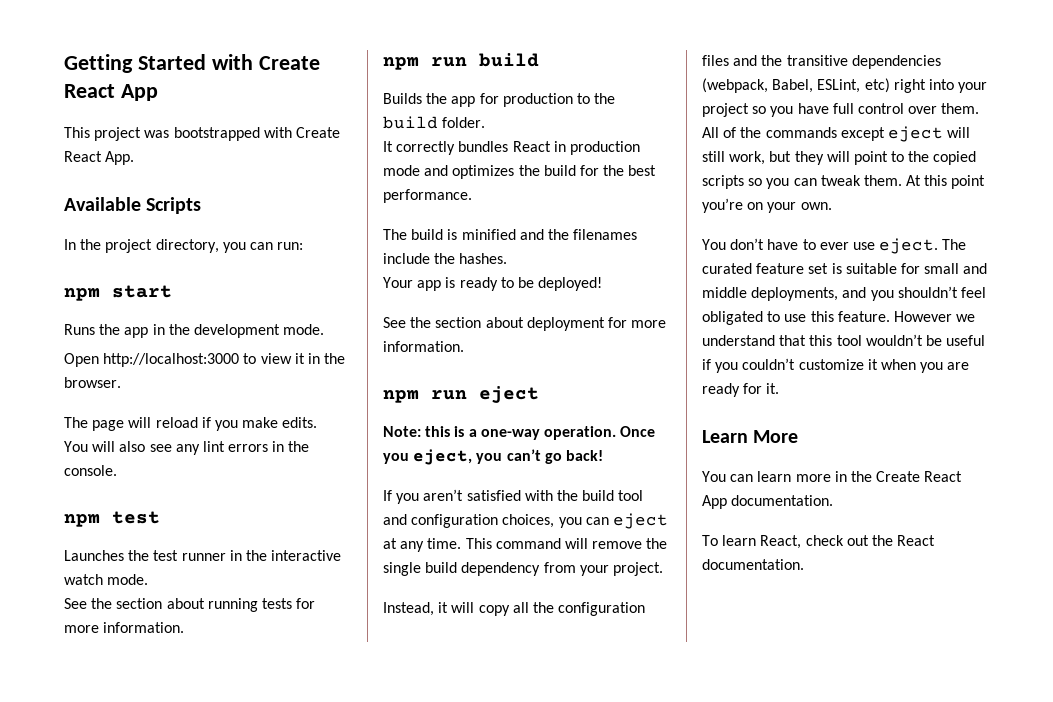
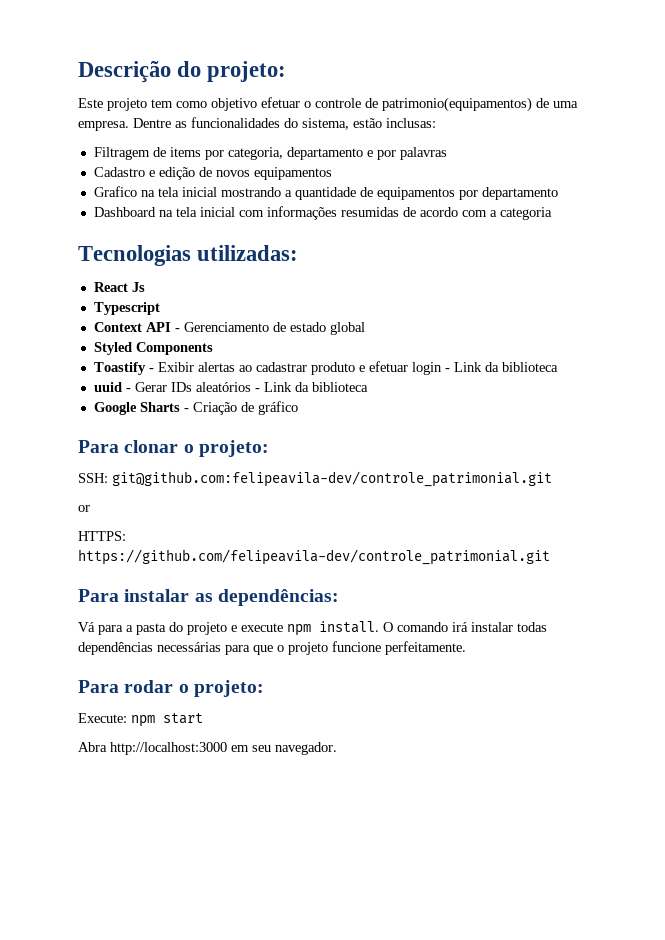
[64,54,320,73] [64,84,158,101] [64,127,340,141] [64,151,135,165] [64,197,202,214] [64,239,304,253] [64,285,172,301] [64,324,325,338] [64,353,346,367] [64,377,121,388] [64,417,318,431] [64,441,310,455] [64,465,117,476] [64,511,160,527] [64,550,342,561] [64,574,149,585] [64,598,316,612] [64,622,185,633] [383,53,539,70] [383,93,616,107] [383,116,486,129] [383,141,640,155] [383,165,657,179] [383,189,472,203] [383,229,638,240] [383,253,508,264] [383,277,603,291] [383,317,667,331] [383,341,464,352] [383,386,539,403] [383,426,656,440] [383,449,603,465] [383,489,644,504] [383,513,668,529] [383,538,668,552] [383,562,663,576] [383,602,646,616] [702,55,941,69] [702,78,988,93] [702,103,980,117] [702,126,971,142] [702,151,977,165] [702,175,986,189] [702,198,832,213] [702,238,967,254] [702,263,988,274] [702,286,986,301] [702,311,976,325] [702,334,986,346] [702,358,970,373] [702,383,780,397] [702,430,799,443] [702,471,963,482] [702,495,834,509] [702,535,936,549] [702,559,804,570] Getting Started with Create React App // This project was bootstrapped with Create React App. // Available Scripts // In the project directory, you can run: // npm start // Runs the app in the development mode. // Open http://localhost:3000 to view it in the browser. // The page will reload if you make edits. // You will also see any lint errors in the console. // npm test // Launches the test runner in the interactive watch mode. // See the section about running tests for more information. // npm run build // Builds the app for production to the build folder. // It correctly bundles React in production mode and optimizes the build for the best performance. // The build is minified and the filenames include the hashes. // Your app is ready to be deployed! // See the section about deployment for more information. // npm run eject // Note: this is a one-way operation. Once you eject, you can’t go back! // If you aren’t satisfied with the build tool and configuration choices, you can eject at any time. This command will remove the single build dependency from your project. // Instead, it will copy all the configuration files and the transitive dependencies (webpack, Babel, ESLint, etc) right into your project so you have full control over them. All of the commands except eject will still work, but they will point to the copied scripts so you can tweak them. At this point you’re on your own. // You don’t have to ever use eject. The curated feature set is suitable for small and middle deployments, and you shouldn’t feel obligated to use this feature. However we understand that this tool wouldn’t be useful if you couldn’t customize it when you are ready for it. // Learn More // You can learn more in the Create React App documentation. // To learn React, check out the React documentation. -> [78,61,287,83] [78,97,578,112] [78,117,436,131] [93,147,447,160] [93,167,332,180] [93,186,558,200] [93,206,552,220] [78,245,299,266] [93,282,145,292] [93,302,160,315] [93,322,365,335] [93,342,213,355] [93,361,558,375] [93,382,368,392] [93,401,298,415] [78,440,269,457] [78,471,552,487] [78,505,90,512] [78,531,126,541] [78,549,550,565] [78,589,339,606] [78,621,547,636] [78,641,466,655] [78,680,264,697] [78,713,203,727] [78,742,337,755] Descrição do projeto: // Este projeto tem como objetivo efetuar o controle de patrimonio(equipamentos) de uma empresa. Dentre as funcionalidades do sistema, estão inclusas: // Filtragem de items por categoria, departamento e por palavras // Cadastro e edição de novos equipamentos // Grafico na tela inicial mostrando a quantidade de equipamentos por departamento // Dashboard na tela inicial com informações resumidas de acordo com a categoria // Tecnologias utilizadas: // React Js // Typescript // Context API - Gerenciamento de estado global // Styled Components // Toastify - Exibir alertas ao cadastrar produto e efetuar login - Link da biblioteca // uuid - Gerar IDs aleatórios - Link da biblioteca // Google Sharts - Criação de gráfico // Para clonar o projeto: // SSH: git@github.com:felipeavila-dev/controle_patrimonial.git // or // HTTPS: https://github.com/felipeavila-dev/controle_patrimonial.git // Para instalar as dependências: // Vá para a pasta do projeto e execute npm install. O comando irá instalar todas dependências necessárias para que o projeto funcione perfeitamente. // Para rodar o projeto: // Execute: npm start // Abra http://localhost:3000 em seu navegador.

